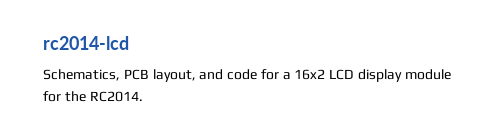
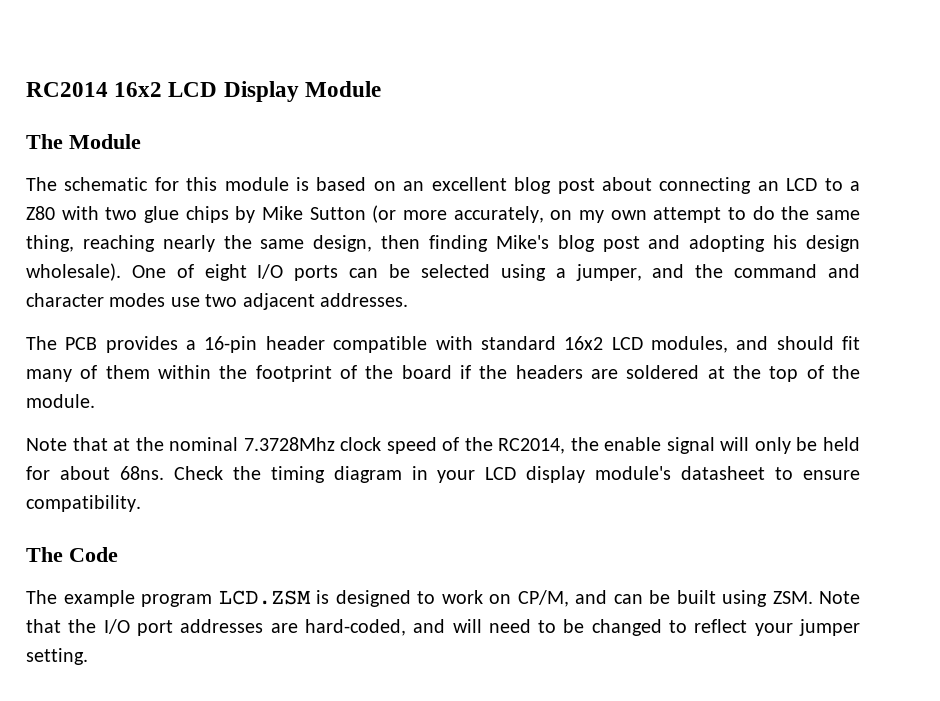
[43,36,129,50] [43,69,451,82] [43,91,143,102] rc2014-lcd // Schematics, PCB layout, and code for a 16x2 LCD display module for the RC2014. -> [26,81,381,102] [26,134,141,149] [26,177,860,194] [26,205,860,223] [26,235,861,252] [26,263,861,281] [26,293,408,310] [26,336,861,353] [26,365,861,382] [26,394,95,408] [26,437,860,454] [26,466,861,483] [26,495,141,512] [26,547,118,562] [26,590,860,607] [26,619,860,636] [26,648,88,665] RC2014 16x2 LCD Display Module // The Module // The schematic for this module is based on an excellent blog post about connecting an LCD to a Z80 with two glue chips by Mike Sutton (or more accurately, on my own attempt to do the same thing, reaching nearly the same design, then finding Mike's blog post and adopting his design wholesale). One of eight I/O ports can be selected using a jumper, and the command and character modes use two adjacent addresses. // The PCB provides a 16-pin header compatible with standard 16x2 LCD modules, and should fit many of them within the footprint of the board if the headers are soldered at the top of the module. // Note that at the nominal 7.3728Mhz clock speed of the RC2014, the enable signal will only be held for about 68ns. Check the timing diagram in your LCD display module's datasheet to ensure compatibility. // The Code // The example program LCD.ZSM is designed to work on CP/M, and can be built using ZSM. Note that the I/O port addresses are hard-coded, and will need to be changed to reflect your jumper setting.

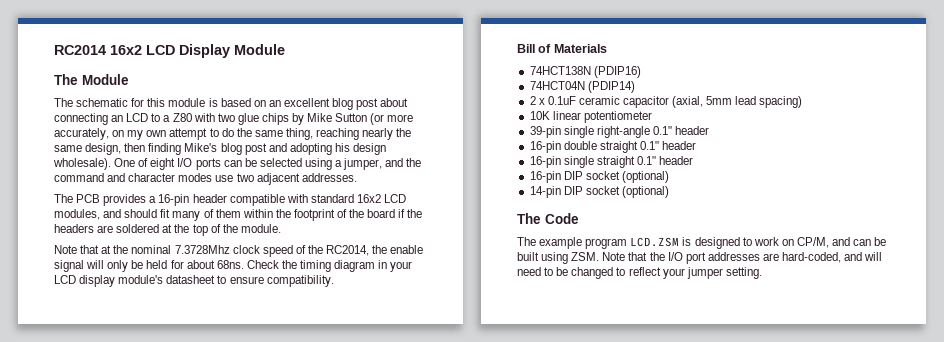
(141, 503) none -> [517,44,607,53] [529,66,641,78] [529,81,635,93] [529,96,803,108] [529,111,652,123] [529,126,710,138] [529,141,697,153] [529,156,694,168] [529,171,669,183] [529,186,669,198] // Bill of Materials // 74HCT138N (PDIP16) // 74HCT04N (PDIP14) // 2 x 0.1uF ceramic capacitor (axial, 5mm lead spacing) // 10K linear potentiometer // 39-pin single right-angle 0.1" header // 16-pin double straight 0.1" header // 16-pin single straight 0.1" header // 16-pin DIP socket (optional) // 14-pin DIP socket (optional)

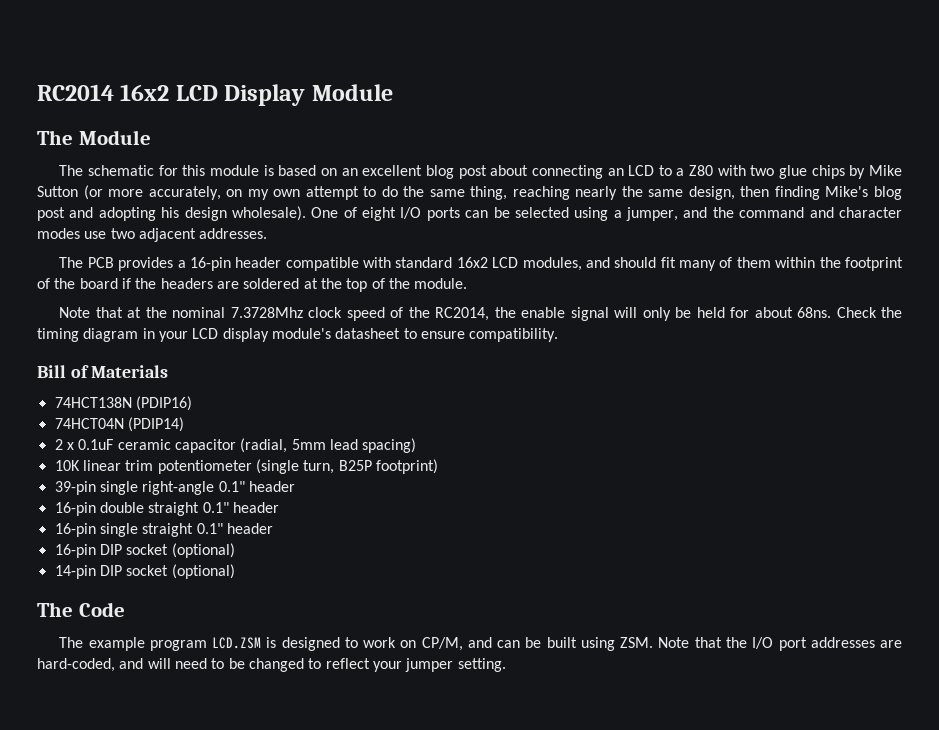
[672,96,704,108] (axial, -> [240,438,288,453] (radial,
(581, 115) none -> [125,460,154,471] trim
(652, 117) none -> [255,459,438,474] (single turn, B25P footprint)

